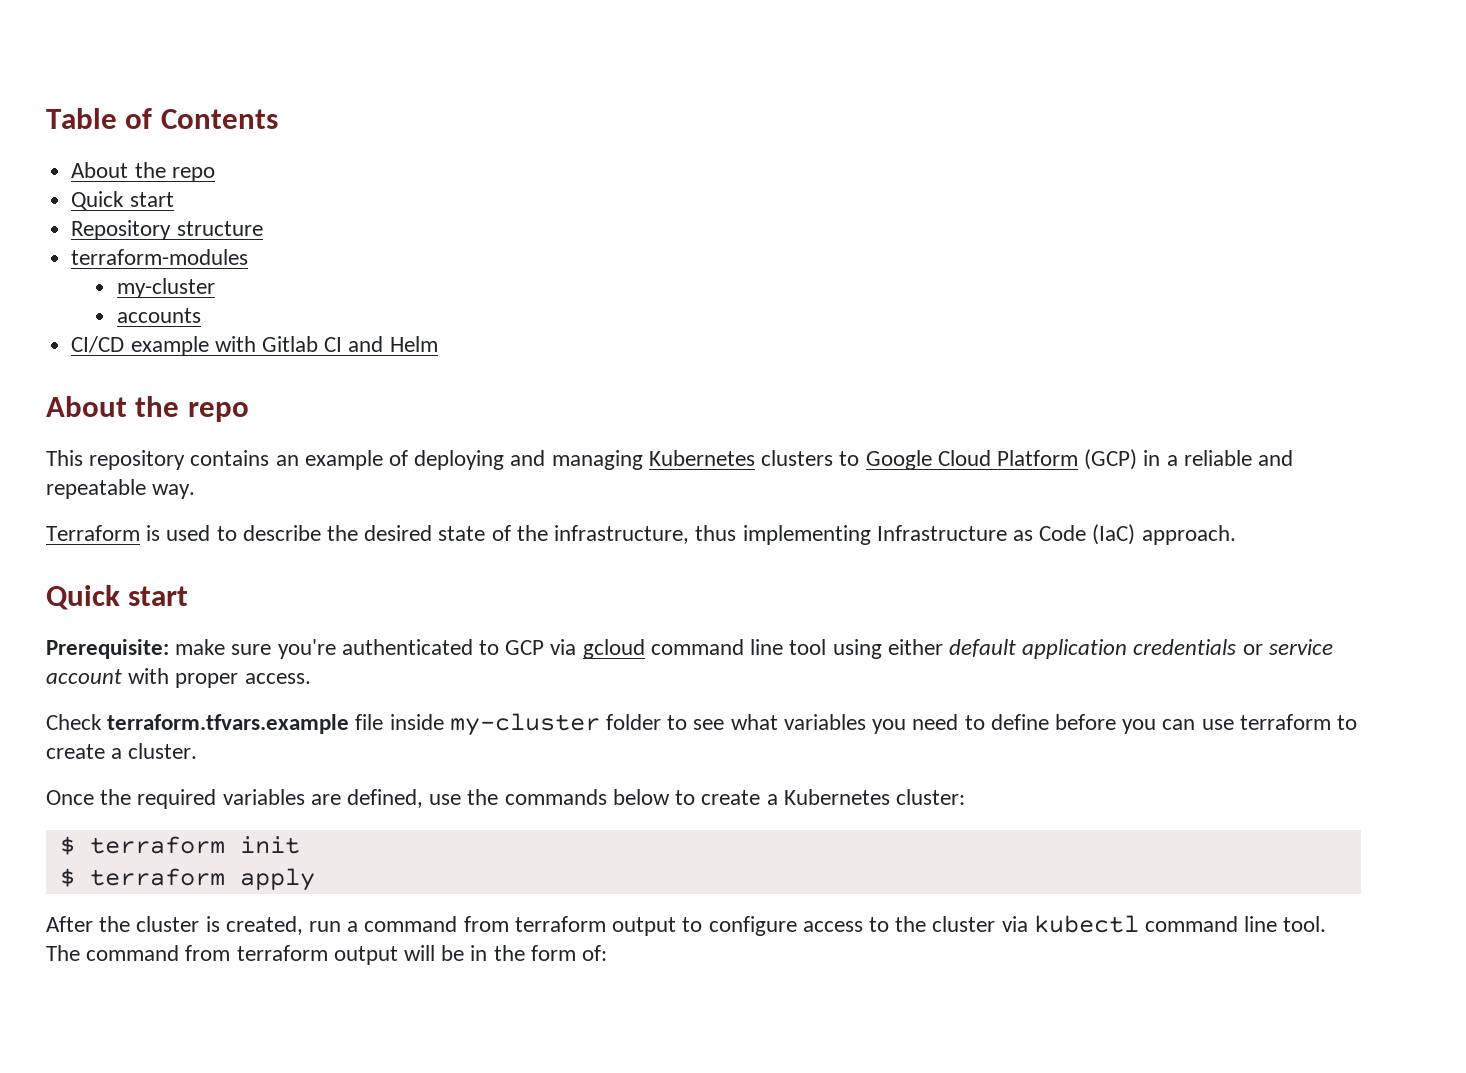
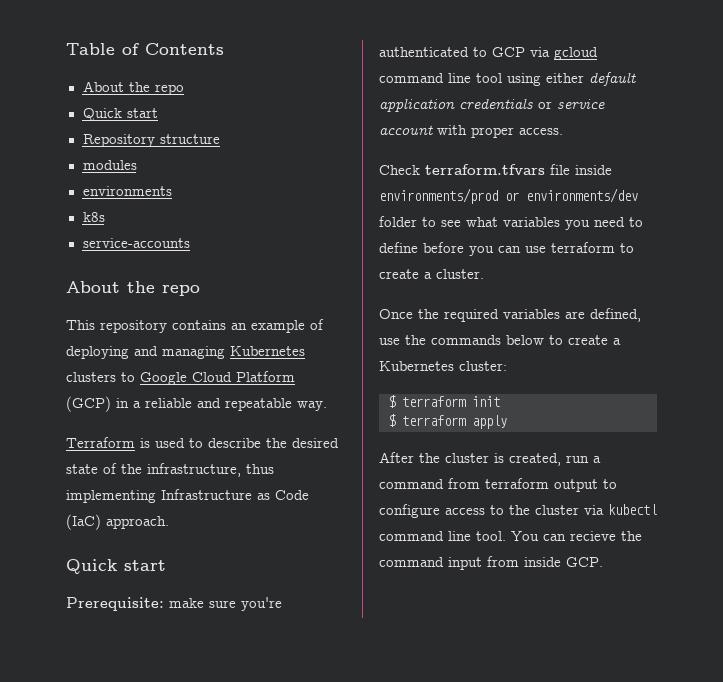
[71,249,249,265] [117,278,216,298] [117,308,202,323] [71,336,438,356] terraform-modules // my-cluster // accounts // CI/CD example with Gitlab CI and Helm -> [82,160,137,170] [82,186,172,196] [82,212,105,222] [82,238,190,248] modules // environments // k8s // service-accounts
[107,714,350,734] terraform.tfvars.example -> [425,164,545,175] terraform.tfvars
[449,713,600,736] my-cluster -> [379,188,638,204] environments/prod or environments/dev
[46,945,608,965] The command from terraform output will be in the form of: -> [511,531,642,541] [379,556,603,570] You can recieve the command input from inside GCP.

